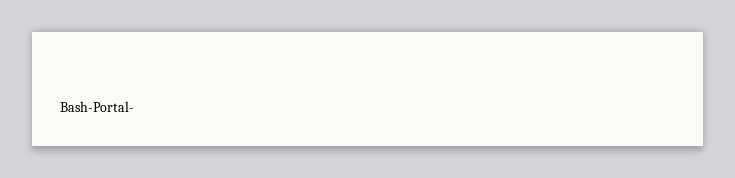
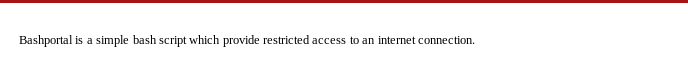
[60,101,134,112] Bash-Portal- -> [19,35,475,47] Bashportal is a simple bash script which provide restricted access to an internet connection.

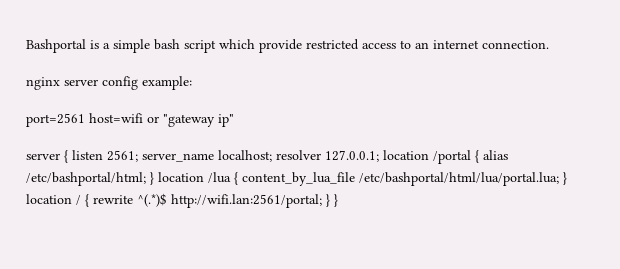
(475, 40) none -> [26,76,192,90] [26,113,234,127] [26,150,508,164] [26,172,567,186] [26,193,338,208] // nginx server config example: // port=2561 host=wifi or "gateway ip" // server { listen 2561; server_name localhost; resolver 127.0.0.1; location /portal { alias /etc/bashportal/html; } location /lua { content_by_lua_file /etc/bashportal/html/lua/portal.lua; } location / { rewrite ^(.*)$ http://wifi.lan:2561/portal; } }

